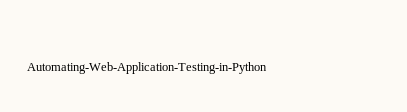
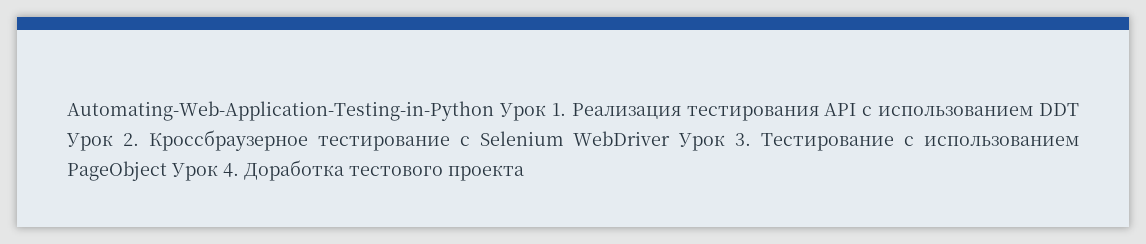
(267, 68) none -> [498,103,1079,121] [66,130,1079,151] [67,160,524,181] Урок 1. Реализация тестирования API с использованием DDT Урок 2. Кроссбраузерное тестирование с Selenium WebDriver Урок 3. Тестирование с использованием PageObject Урок 4. Доработка тестового проекта

